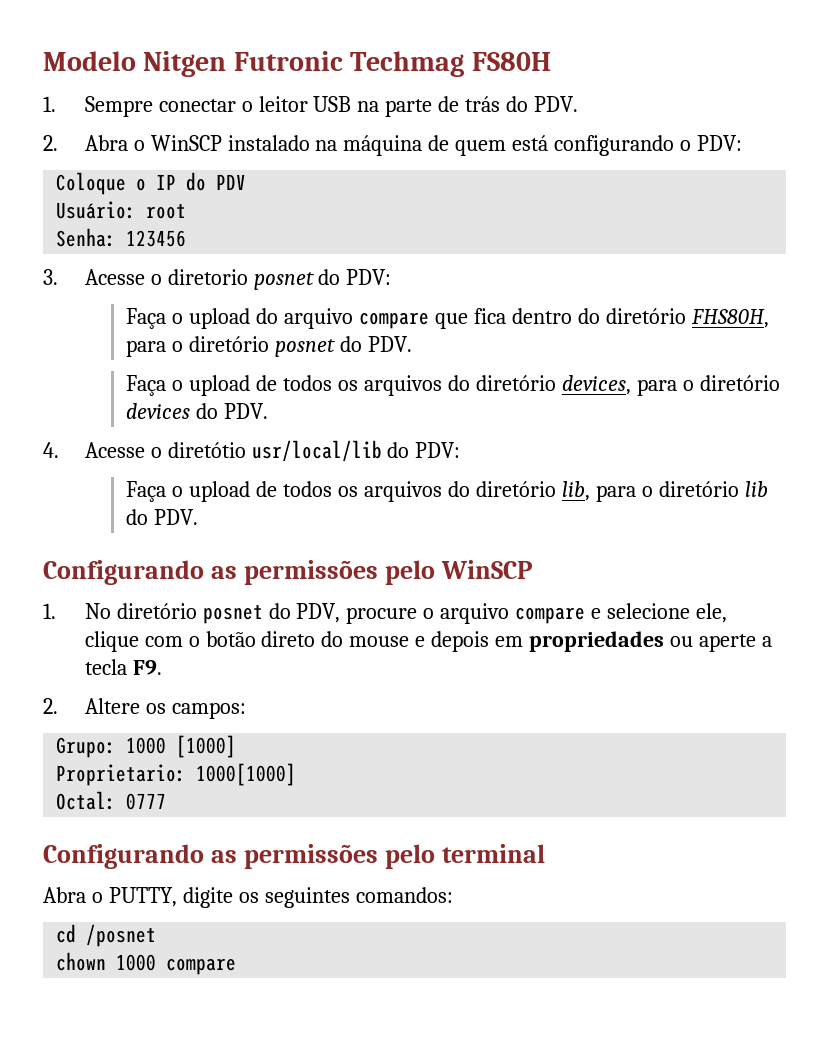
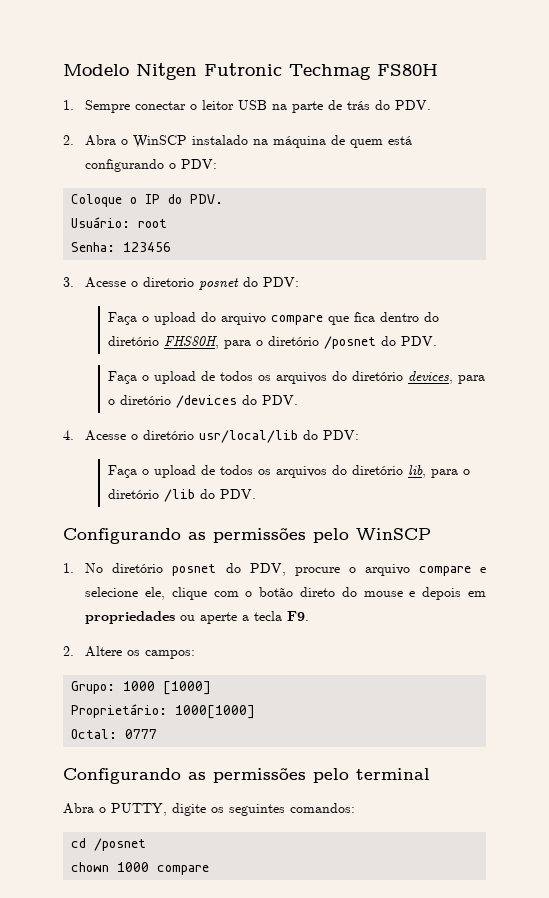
[216,174,247,190] PDV -> [190,194,224,204] PDV.
[275,339,336,357] posnet -> [323,336,376,349] /posnet
[126,403,191,419] devices -> [175,395,237,408] /devices
[167,442,246,458] diretótio -> [143,430,195,440] diretório
[744,481,768,497] lib -> [163,489,195,502] /lib
[56,764,187,786] Proprietario: -> [71,704,168,718] Proprietário:

